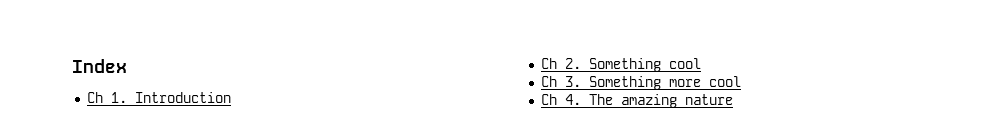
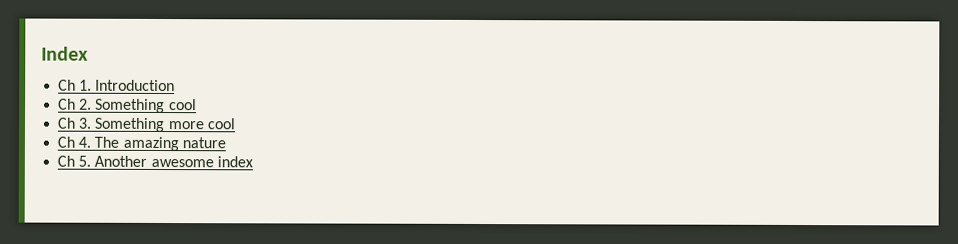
(733, 99) none -> [57,155,253,168] // Ch 5. Another awesome index

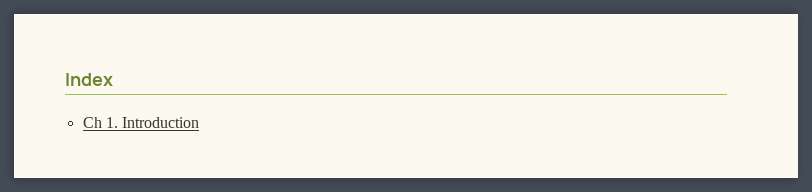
[58,98,197,114] [57,117,236,133] [57,136,226,152] [57,155,253,168] // Ch 2. Something cool // Ch 3. Something more cool // Ch 4. The amazing nature // Ch 5. Another awesome index -> (200, 122) none

